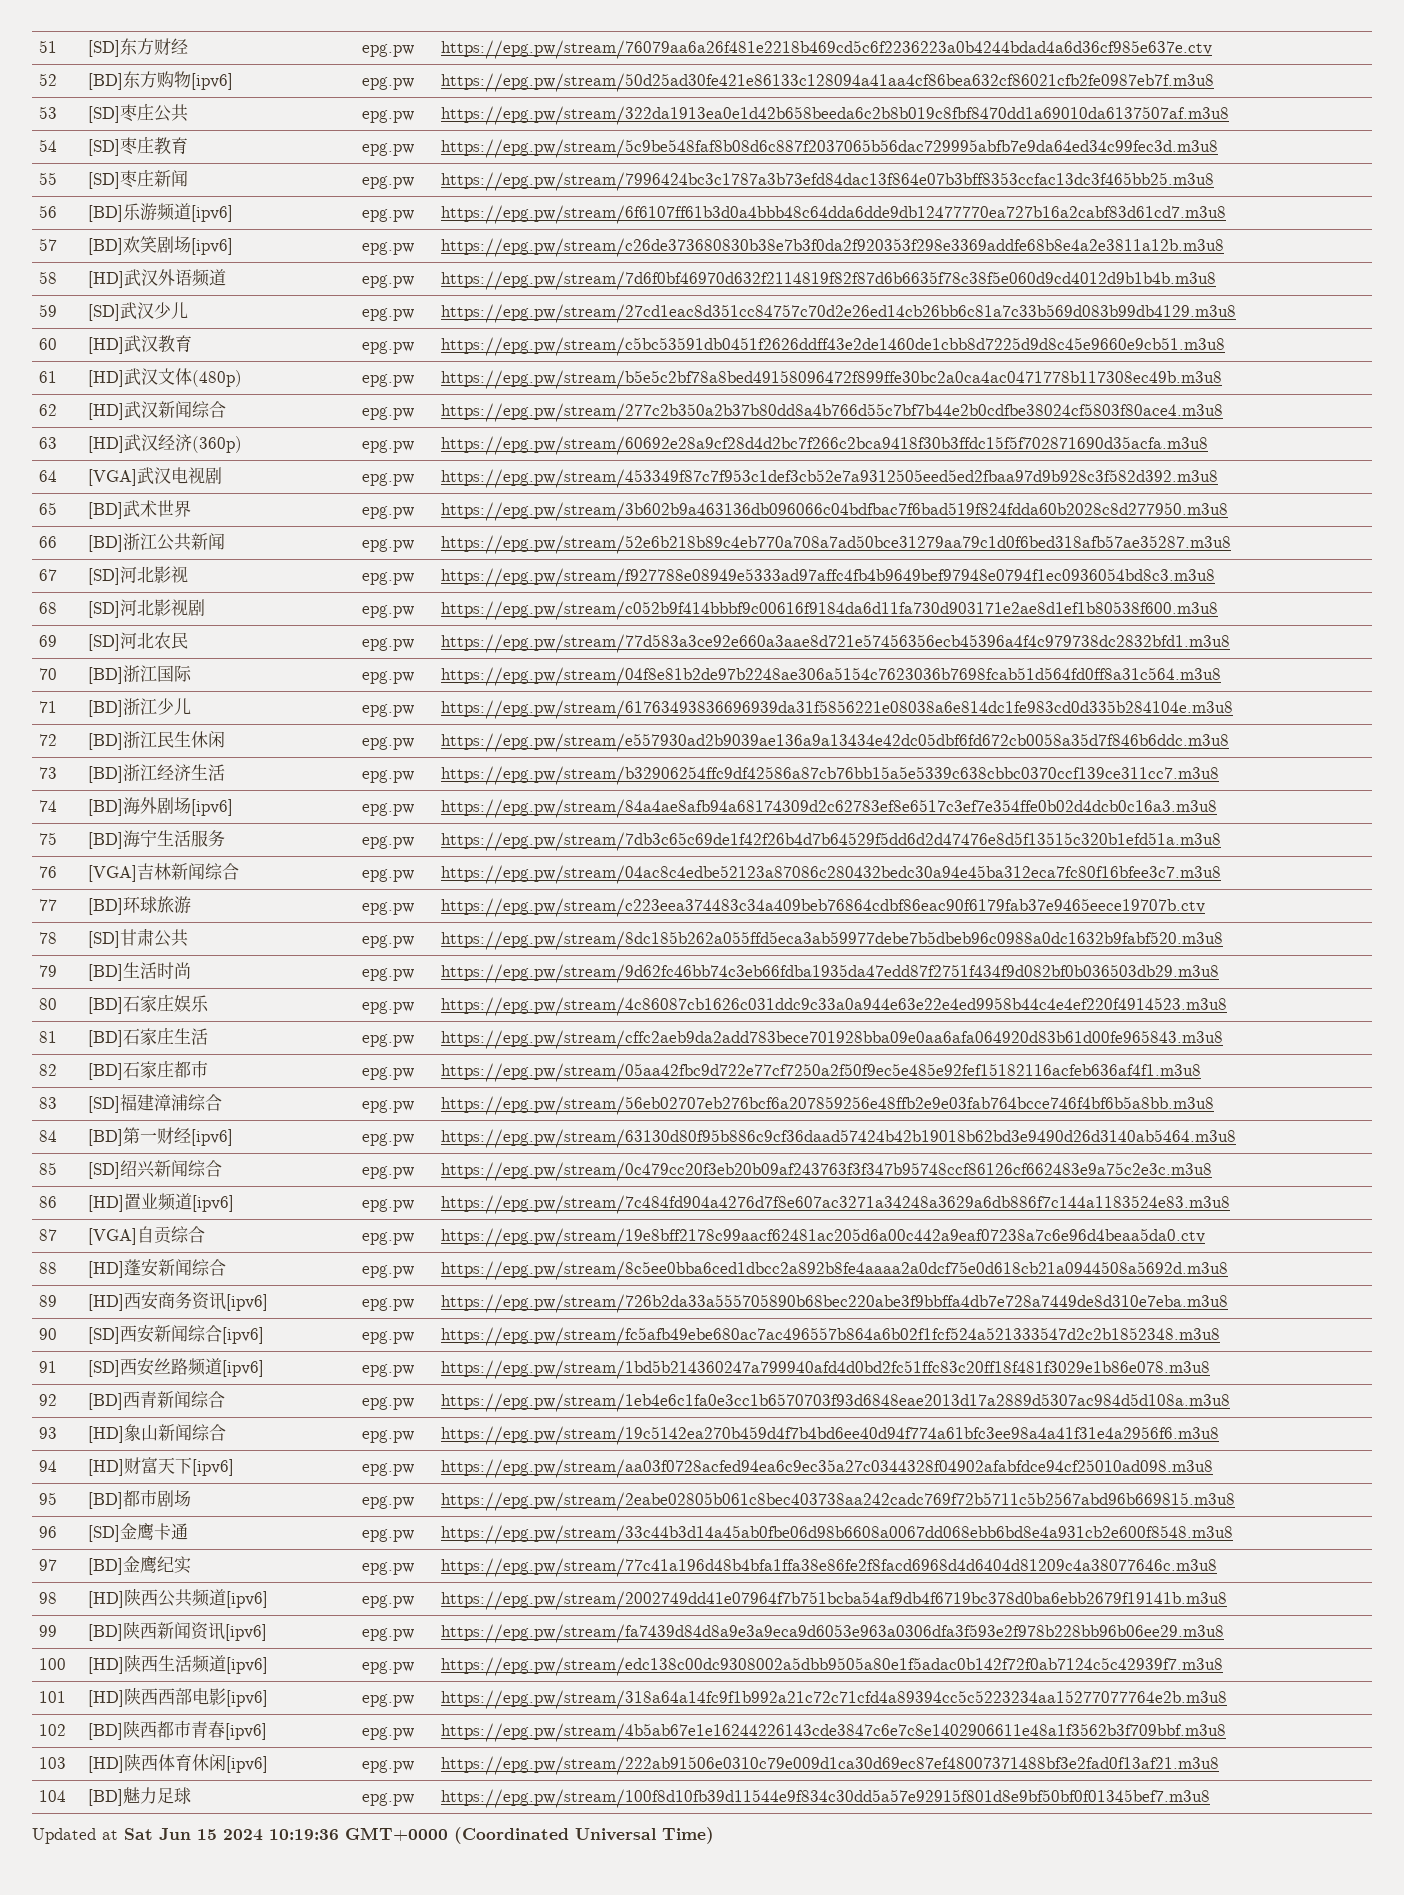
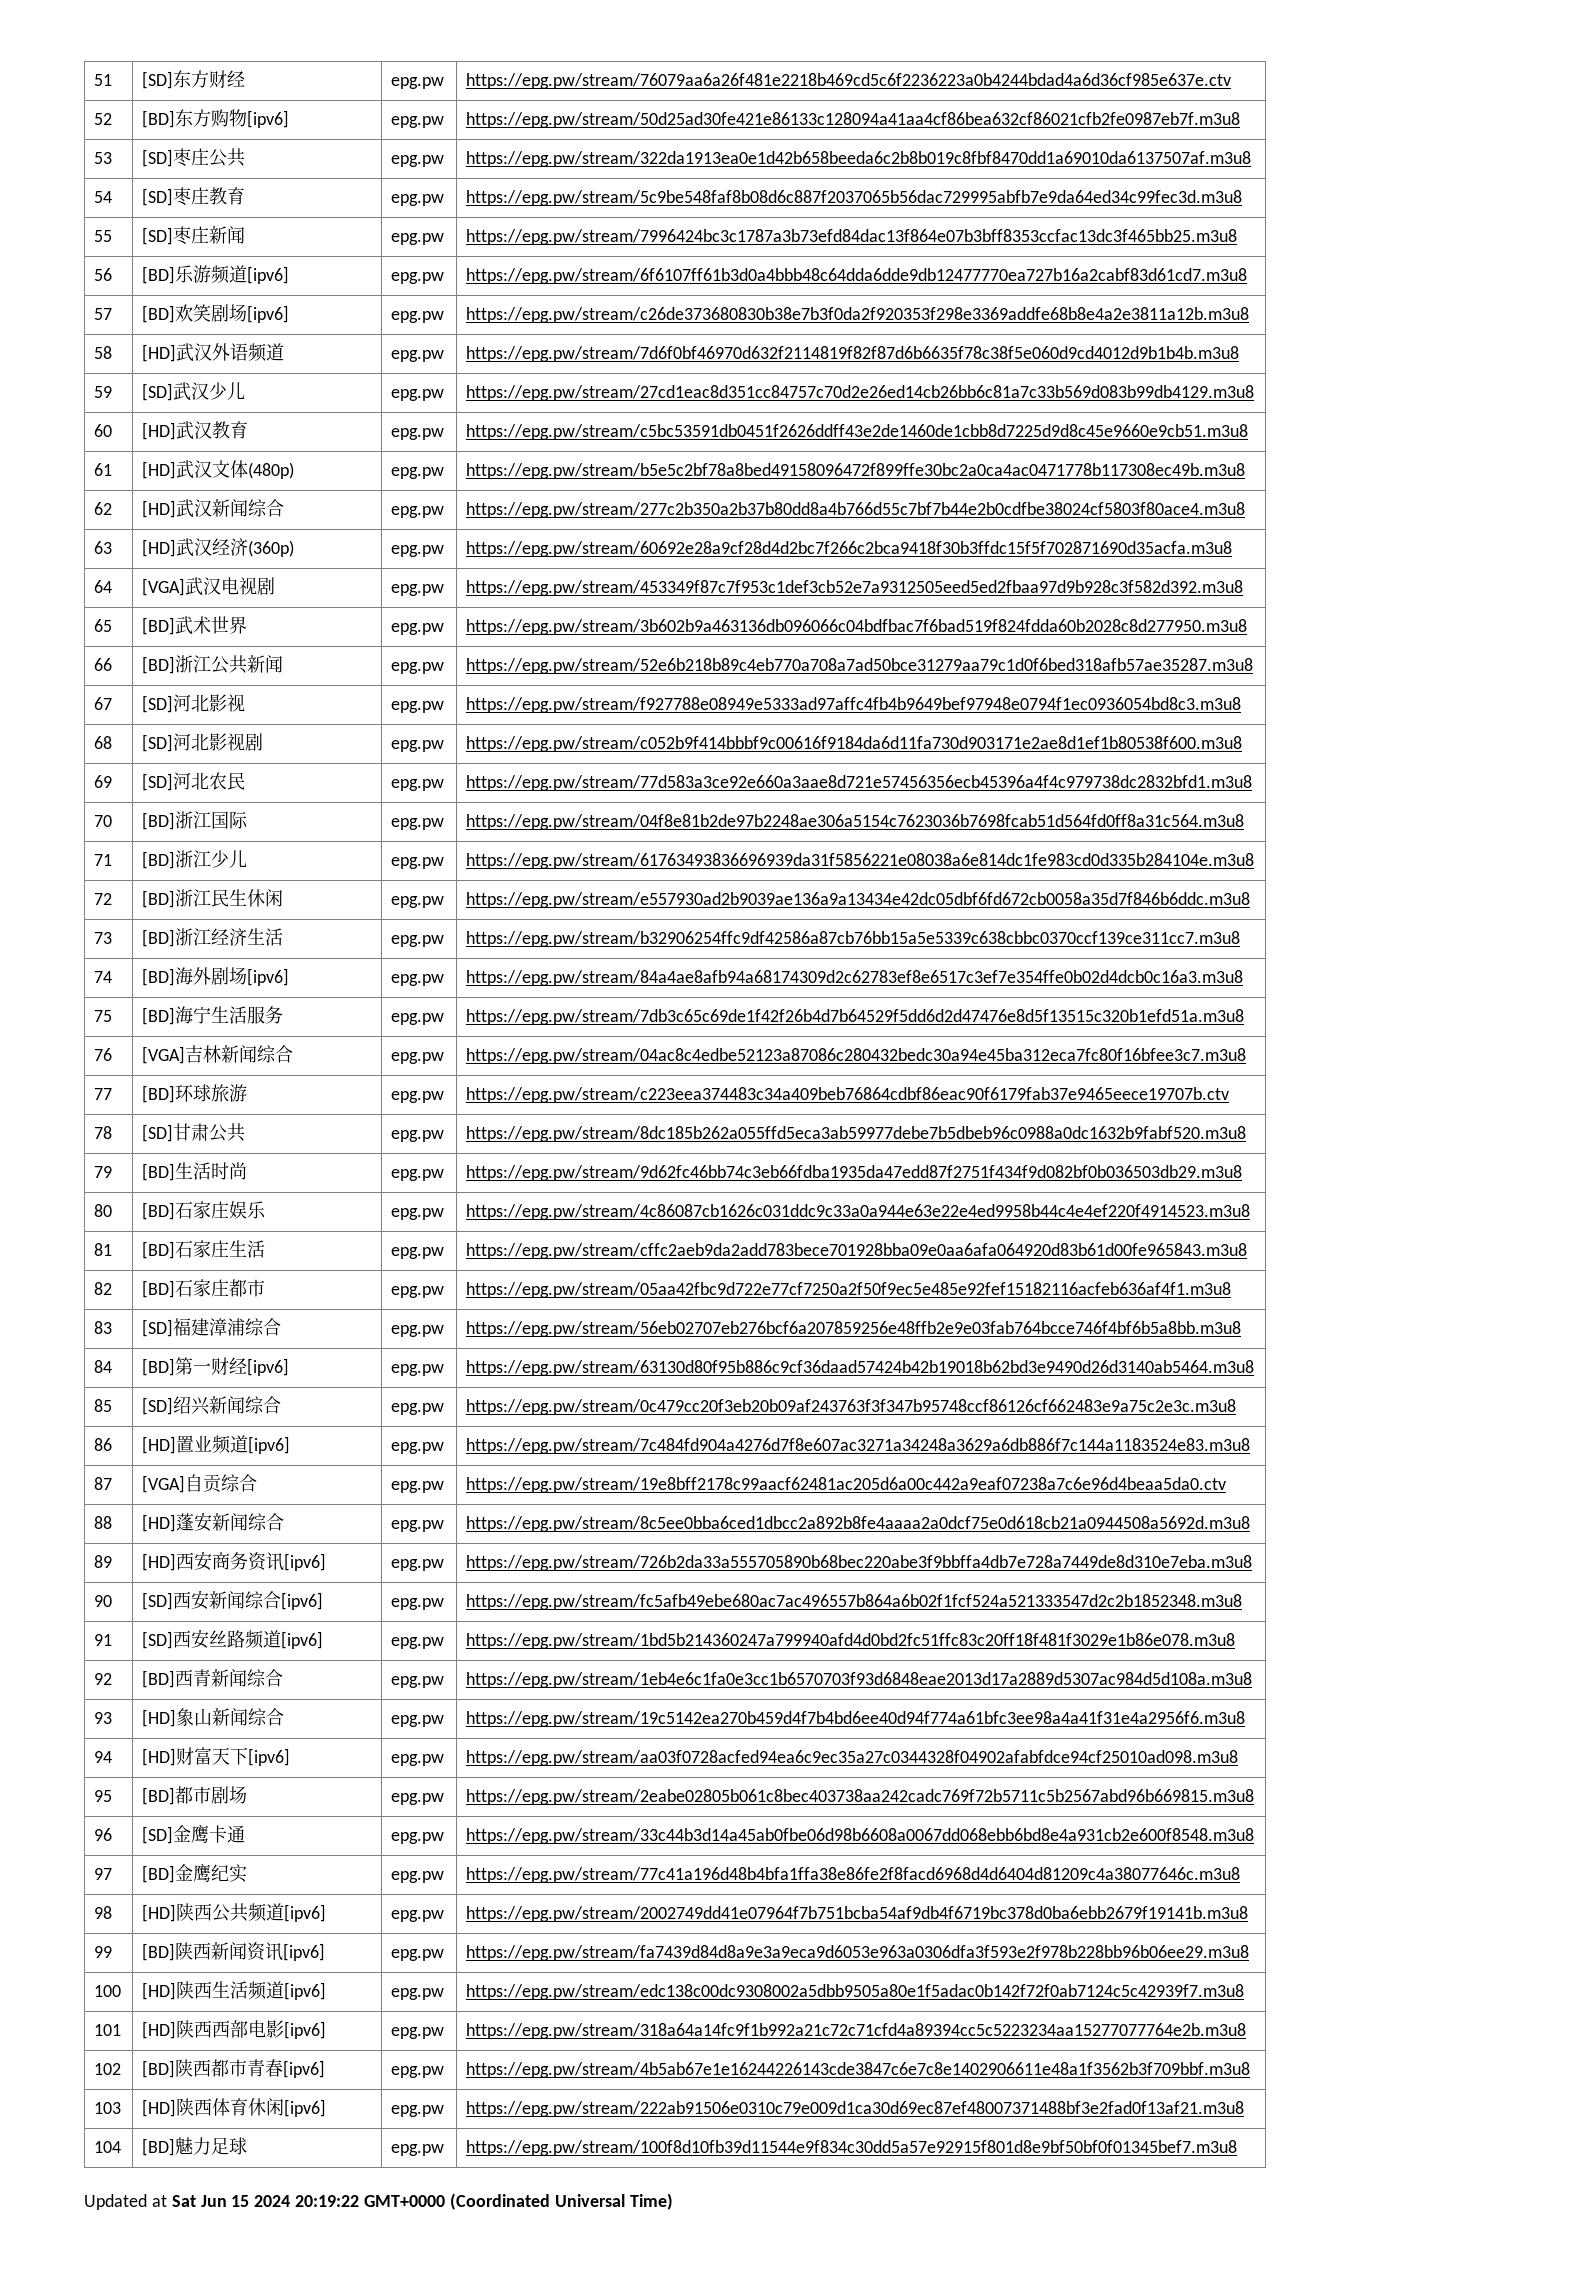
[269,1829,339,1840] 10:19:36 -> [295,2195,360,2207] 20:19:22

